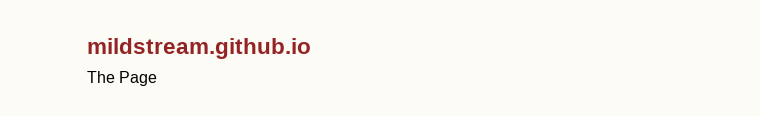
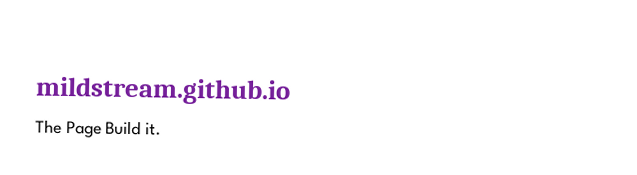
(158, 78) none -> [105,120,162,136] Build it.

